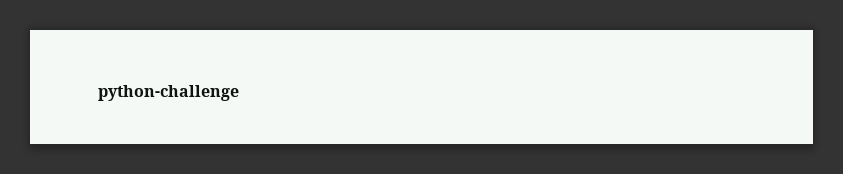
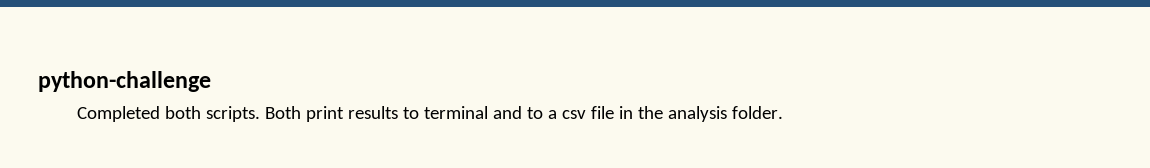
(239, 93) none -> [76,106,783,122] // Completed both scripts. Both print results to terminal and to a csv file in the analysis folder.

